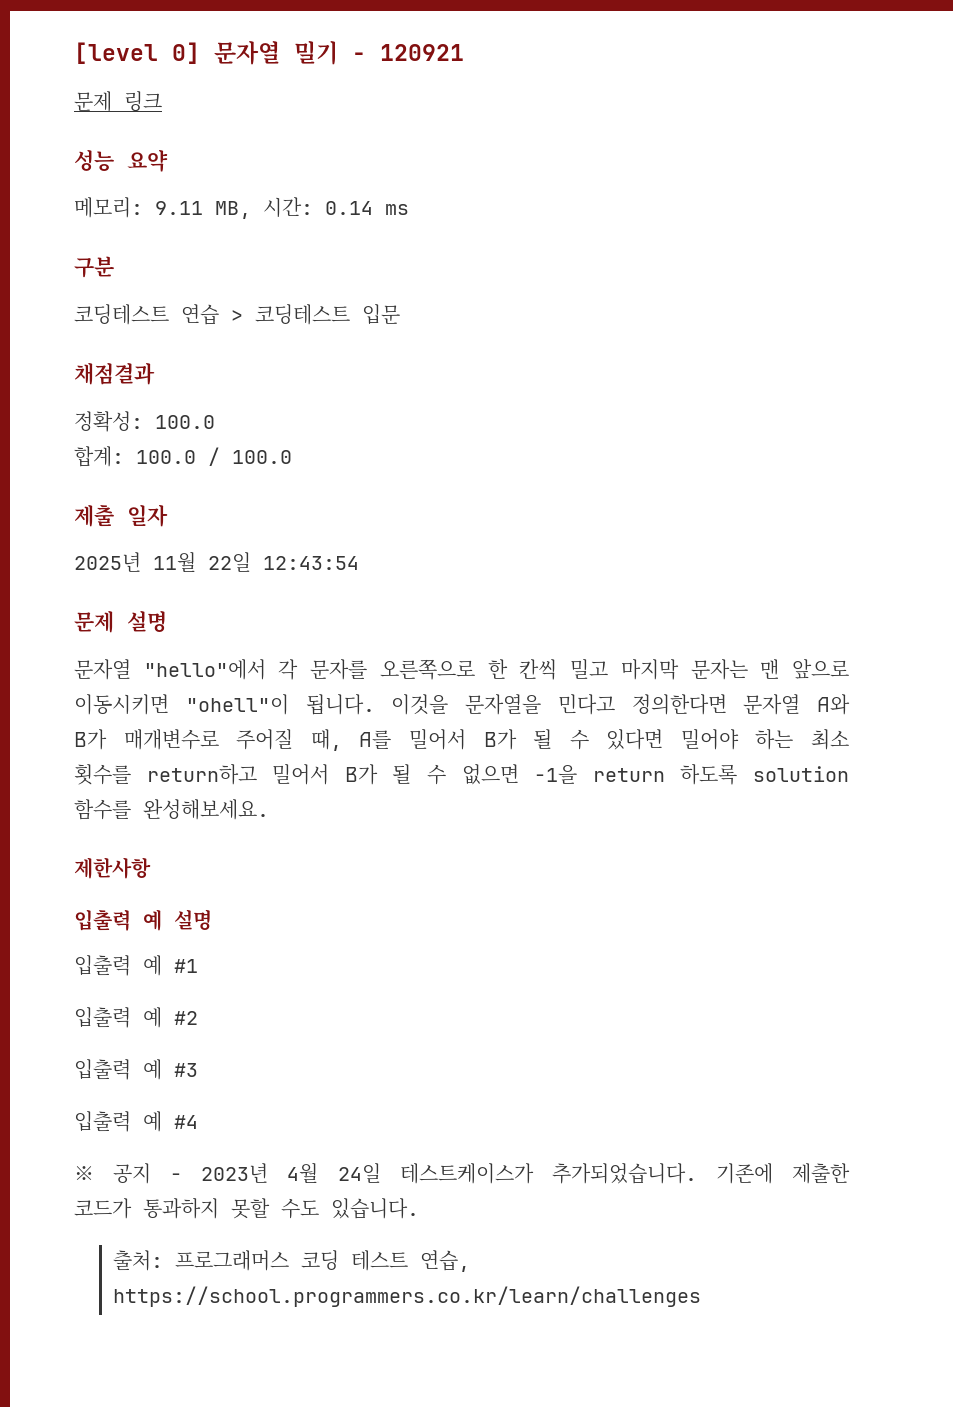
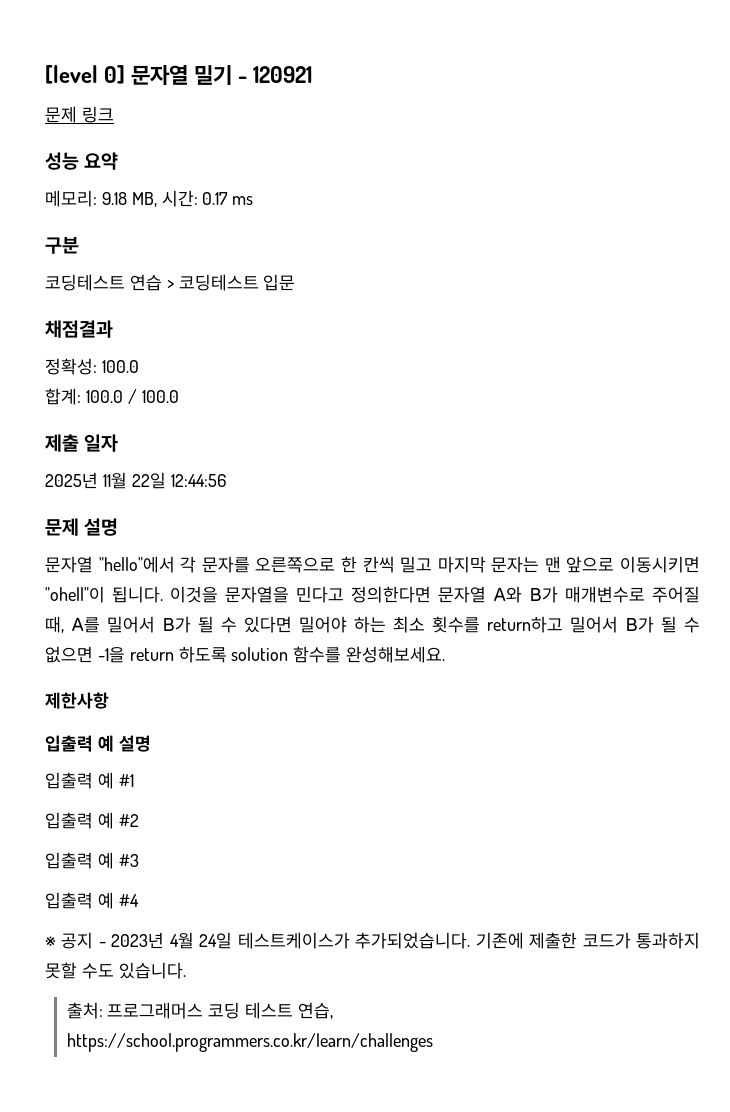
[155,201,203,215] 9.11 -> [101,192,127,205] 9.18
[325,201,373,215] 0.14 -> [202,192,229,205] 0.17
[263,556,359,570] 12:43:54 -> [170,474,226,487] 12:44:56

